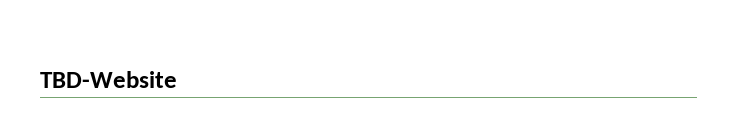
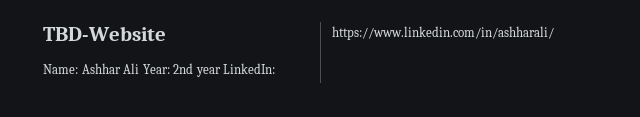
(177, 79) none -> [43,63,276,77] [332,26,554,40] // Name: Ashhar Ali Year: 2nd year LinkedIn: https://www.linkedin.com/in/ashharali/

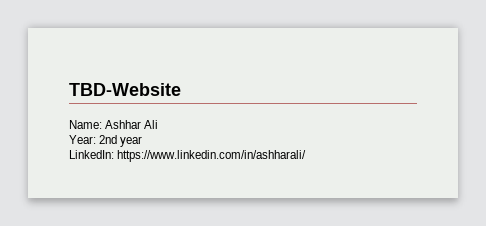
(140, 68) none -> (159, 124) //
(221, 72) none -> (143, 141) //

